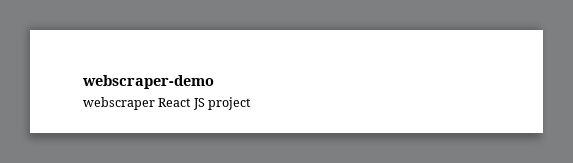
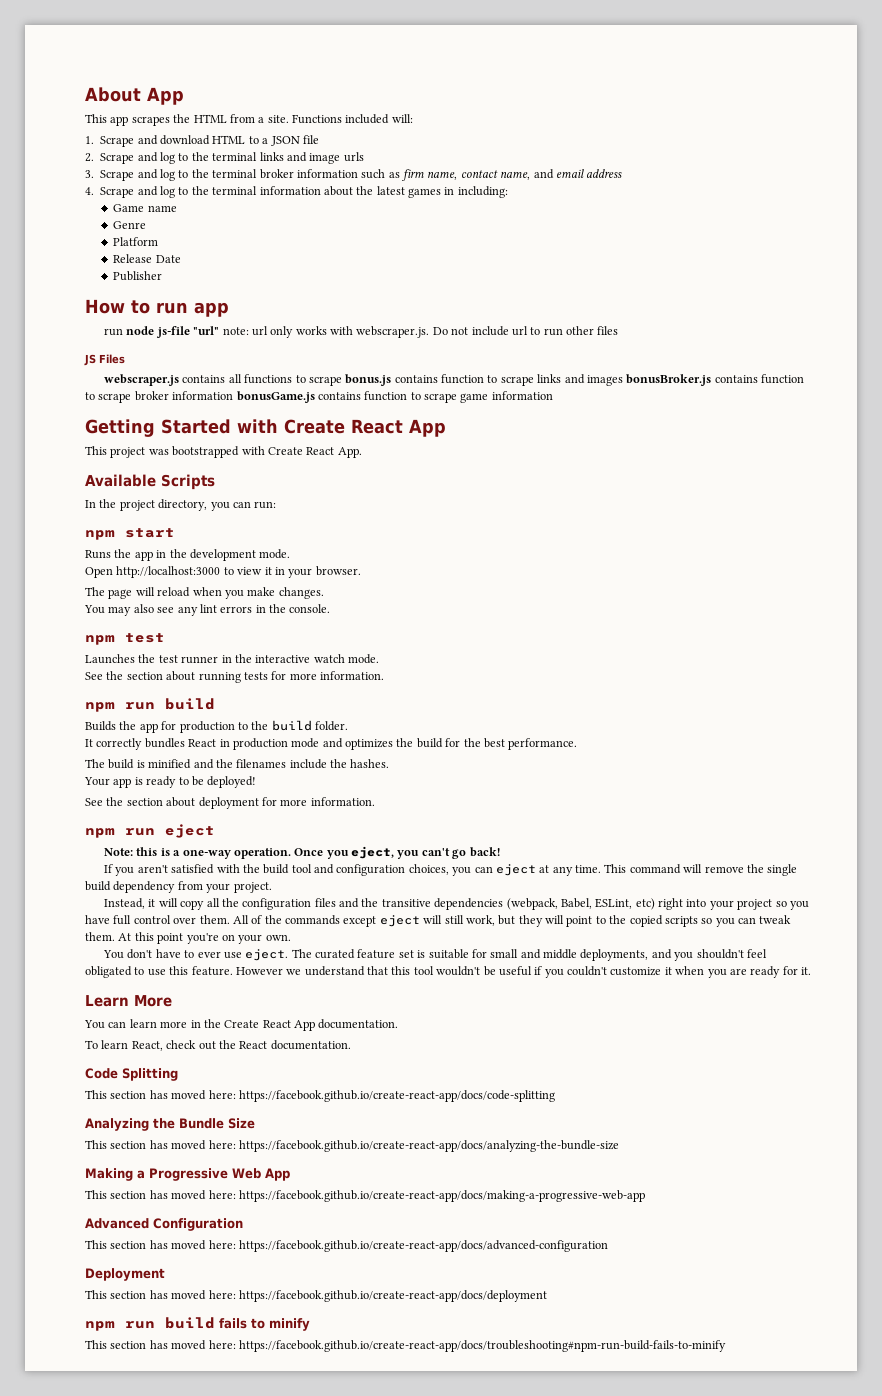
[82,75,214,89] [83,97,252,110] webscraper-demo // webscraper React JS project -> [85,87,184,105] [85,114,413,126] [85,135,319,147] [85,152,364,164] [85,169,623,181] [85,186,508,198] [113,204,177,212] [113,221,147,229] [113,237,159,246] [113,254,181,263] [113,271,163,281] [85,299,229,317] [104,326,619,338] [84,354,125,366] [104,374,805,386] [85,391,553,403] [85,419,446,437] [85,446,362,458] [85,474,215,490] [85,499,277,511] [85,528,175,540] [85,549,291,561] [85,566,361,578] [85,587,324,599] [84,604,331,616] [85,633,165,645] [85,654,379,664] [85,671,384,683] [85,698,215,712] [85,720,348,733] [85,738,578,750] [85,759,390,769] [84,776,257,788] [85,797,375,809] [85,824,215,838] [104,846,500,859] [104,864,798,876] [85,881,272,893] [104,898,809,910] [85,915,792,927] [85,932,291,944] [103,949,767,961] [85,966,811,978] [85,995,172,1007] [84,1019,399,1031] [85,1040,351,1051] [85,1068,178,1081] [85,1090,555,1102] [85,1118,255,1131] [85,1140,619,1152] [85,1168,290,1181] [85,1190,645,1202] [85,1218,243,1231] [85,1240,608,1252] [85,1268,165,1281] [85,1290,547,1302] [85,1317,310,1331] [85,1340,726,1352] About App // This app scrapes the HTML from a site. Functions included will: // 1. Scrape and download HTML to a JSON file // 2. Scrape and log to the terminal links and image urls // 3. Scrape and log to the terminal broker information such as firm name, contact name, and email address // 4. Scrape and log to the terminal information about the latest games in including: // Game name // Genre // Platform // Release Date // Publisher // How to run app // run node js-file "url" note: url only works with webscraper.js. Do not include url to run other files // JS Files // webscraper.js contains all functions to scrape bonus.js contains function to scrape links and images bonusBroker.js contains function to scrape broker information bonusGame.js contains function to scrape game information // Getting Started with Create React App // This project was bootstrapped with Create React App. // Available Scripts // In the project directory, you can run: // npm start // Runs the app in the development mode. // Open http://localhost:3000 to view it in your browser. // The page will reload when you make changes. // You may also see any lint errors in the console. // npm test // Launches the test runner in the interactive watch mode. // See the section about running tests for more information. // npm run build // Builds the app for production to the build folder. // It correctly bundles React in production mode and optimizes the build for the best performance. // The build is minified and the filenames include the hashes. // Your app is ready to be deployed! // See the section about deployment for more information. // npm run eject // Note: this is a one-way operation. Once you eject, you can't go back! // If you aren't satisfied with the build tool and configuration choices, you can eject at any time. This command will remove the single build dependency from your project. // Instead, it will copy all the configuration files and the transitive dependencies (webpack, Babel, ESLint, etc) right into your project so you have full control over them. All of the commands except eject will still work, but they will point to the copied scripts so you can tweak them. At this point you're on your own. // You don't have to ever use eject. The curated feature set is suitable for small and middle deployments, and you shouldn't feel obligated to use this feature. However we understand that this tool wouldn't be useful if you couldn't customize it when you are ready for it. // Learn More // You can learn more in the Create React App documentation. // To learn React, check out the React documentation. // Code Splitting // This section has moved here: https://facebook.github.io/create-react-app/docs/code-splitting // Analyzing the Bundle Size // This section has moved here: https://facebook.github.io/create-react-app/docs/analyzing-the-bundle-size // Making a Progressive Web App // This section has moved here: https://facebook.github.io/create-react-app/docs/making-a-progressive-web-app // Advanced Configuration // This section has moved here: https://facebook.github.io/create-react-app/docs/advanced-configuration // Deployment // This section has moved here: https://facebook.github.io/create-react-app/docs/deployment // npm run build fails to minify // This section has moved here: https://facebook.github.io/create-react-app/docs/troubleshooting#npm-run-build-fails-to-minify

